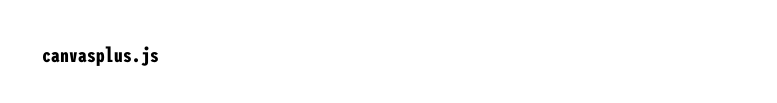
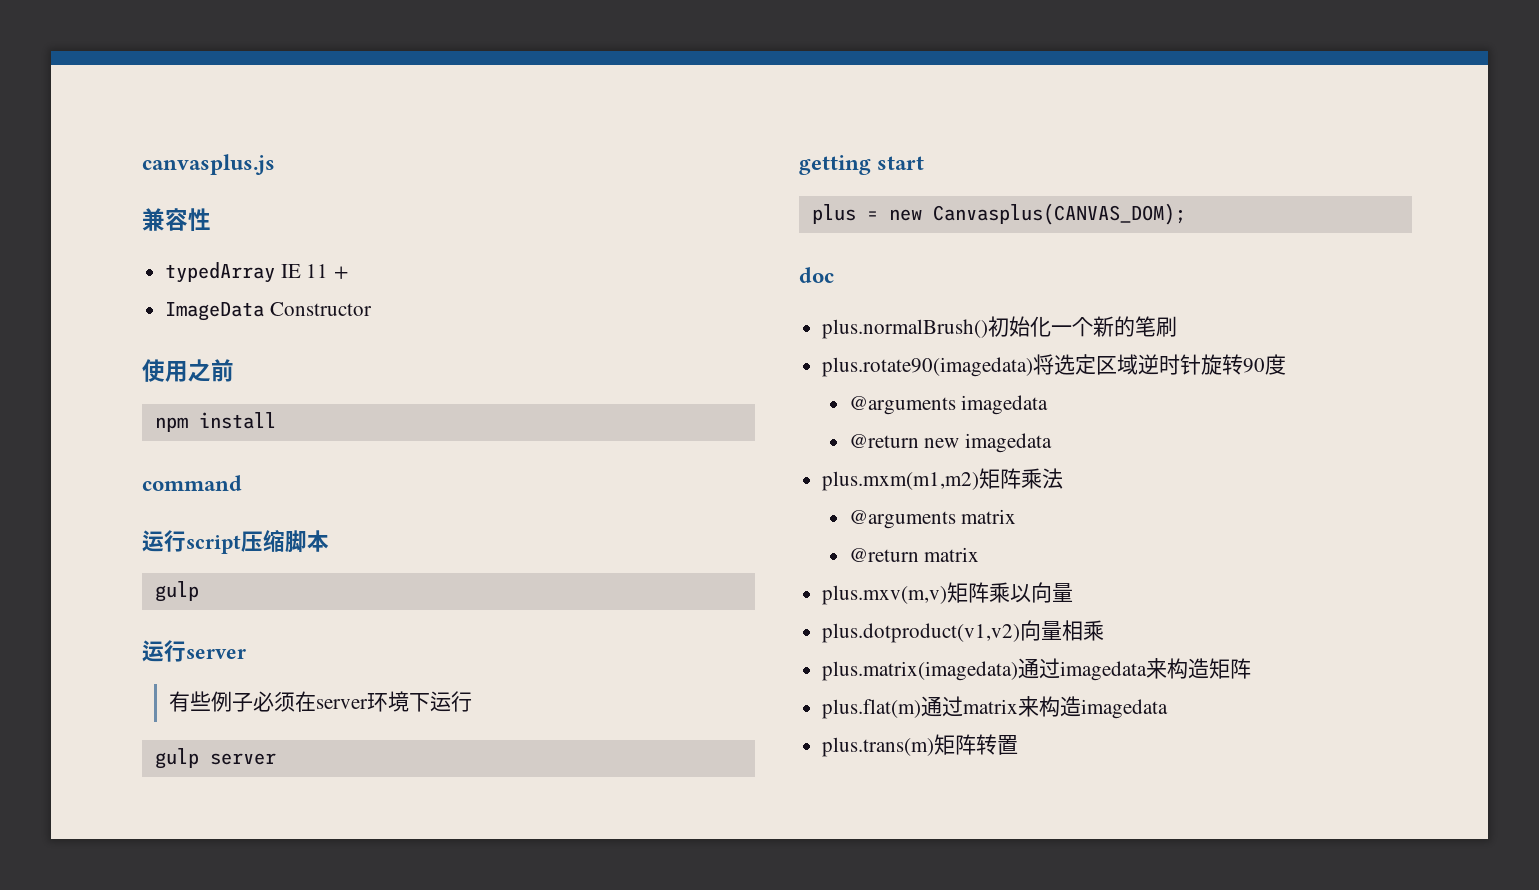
(159, 56) none -> [142,208,211,231] [165,262,349,283] [165,302,372,321] [142,359,234,382] [154,412,276,432] [142,475,242,491] [142,529,329,554] [154,581,199,602] [142,640,246,662] [168,691,472,712] [154,748,276,769] [799,155,925,175] [811,203,1186,225] [799,267,834,283] [822,316,1178,339] [822,354,1287,377] [848,395,1049,415] [848,433,1053,453] [822,468,1064,491] [848,509,1017,529] [848,547,980,562] [822,582,1074,605] [822,620,1105,643] [822,658,1252,681] [822,696,1169,719] [822,734,1019,757] // 兼容性 // typedArray IE 11 + // ImageData Constructor // 使用之前 // npm install // command // 运行script压缩脚本 // gulp // 运行server // 有些例子必须在server环境下运行 // gulp server // getting start // plus = new Canvasplus(CANVAS_DOM); // doc // plus.normalBrush()初始化一个新的笔刷 // plus.rotate90(imagedata)将选定区域逆时针旋转90度 // @arguments imagedata // @return new imagedata // plus.mxm(m1,m2)矩阵乘法 // @arguments matrix // @return matrix // plus.mxv(m,v)矩阵乘以向量 // plus.dotproduct(v1,v2)向量相乘 // plus.matrix(imagedata)通过imagedata来构造矩阵 // plus.flat(m)通过matrix来构造imagedata // plus.trans(m)矩阵转置

